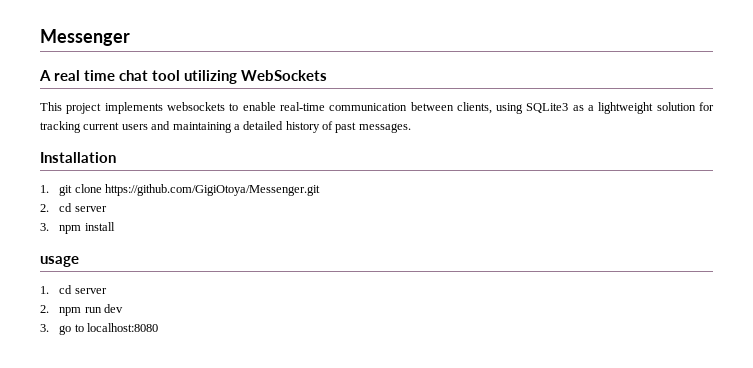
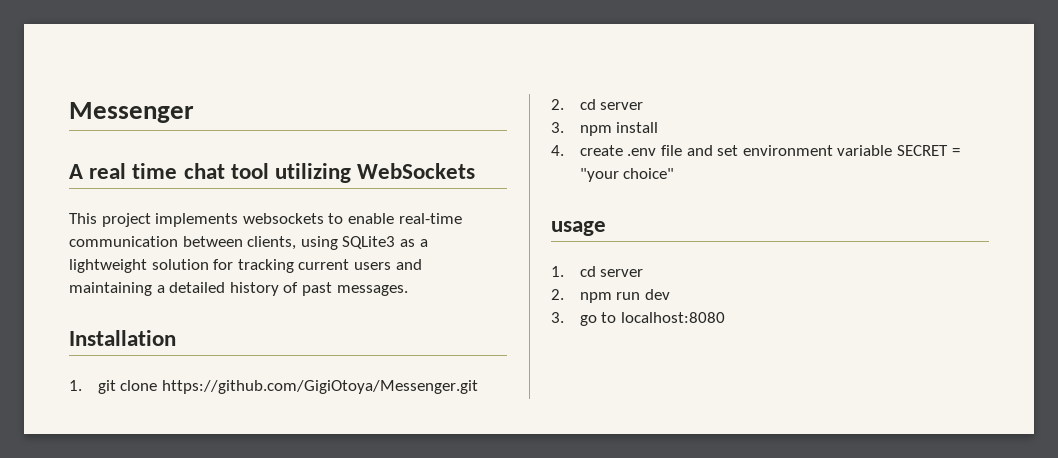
(115, 226) none -> [551,145,960,156] [579,168,675,182] // 4. create .env file and set environment variable SECRET = "your choice"

